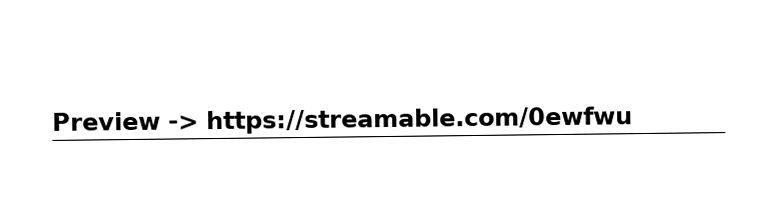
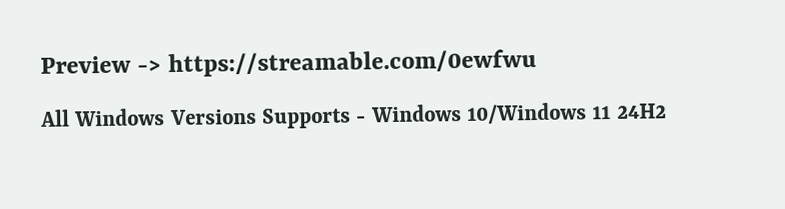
(633, 120) none -> [40,102,667,129] // All Windows Versions Supports - Windows 10/Windows 11 24H2

